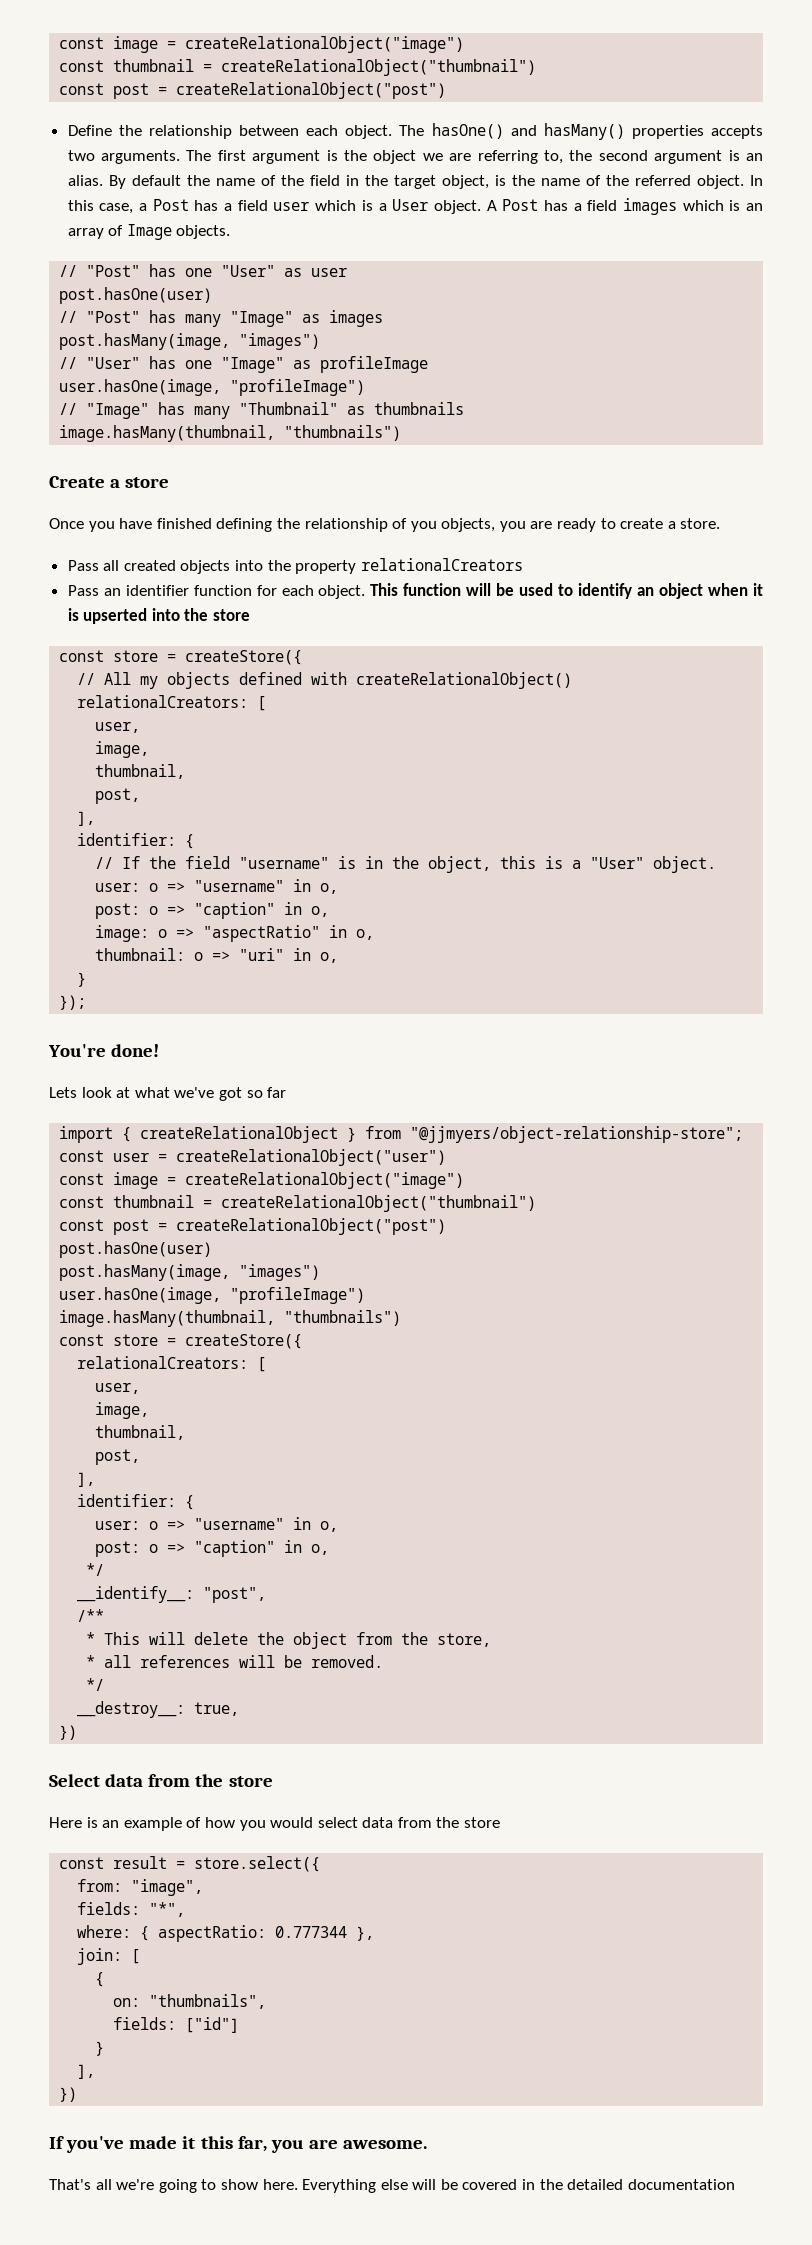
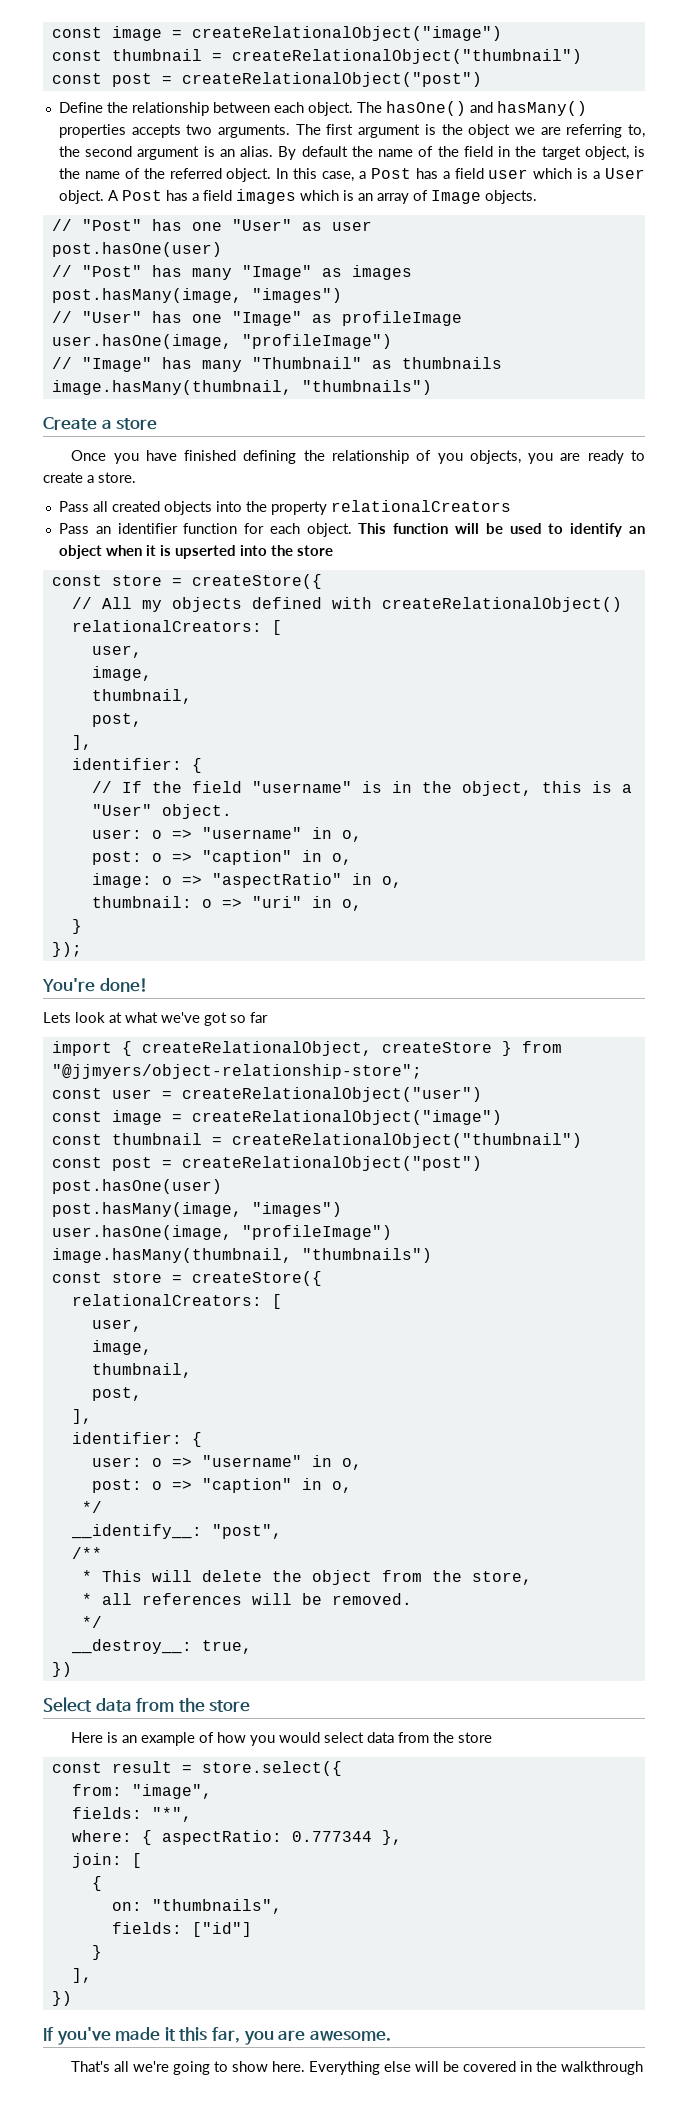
[140,1126,339,1143] createRelationalObject -> [141,1041,492,1056] createRelationalObject, createStore
[567,2179,735,2190] detailed documentation -> [561,2061,644,2075] walkthrough

